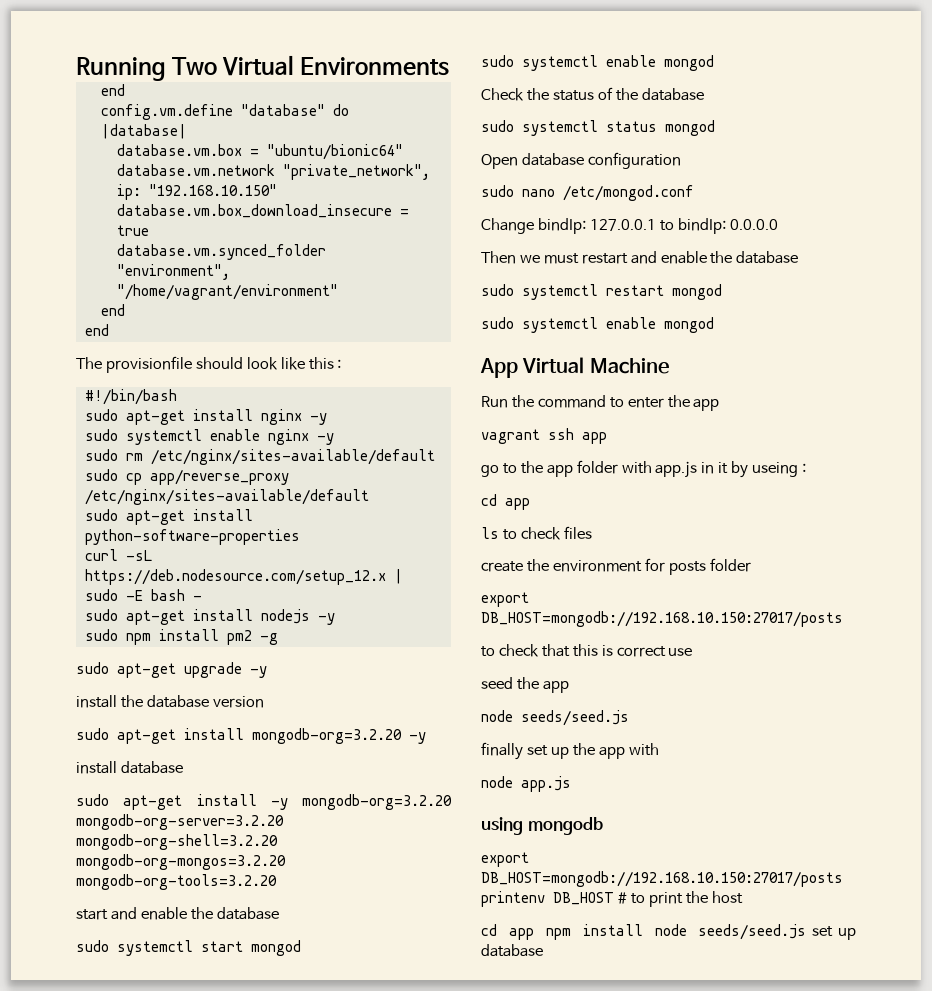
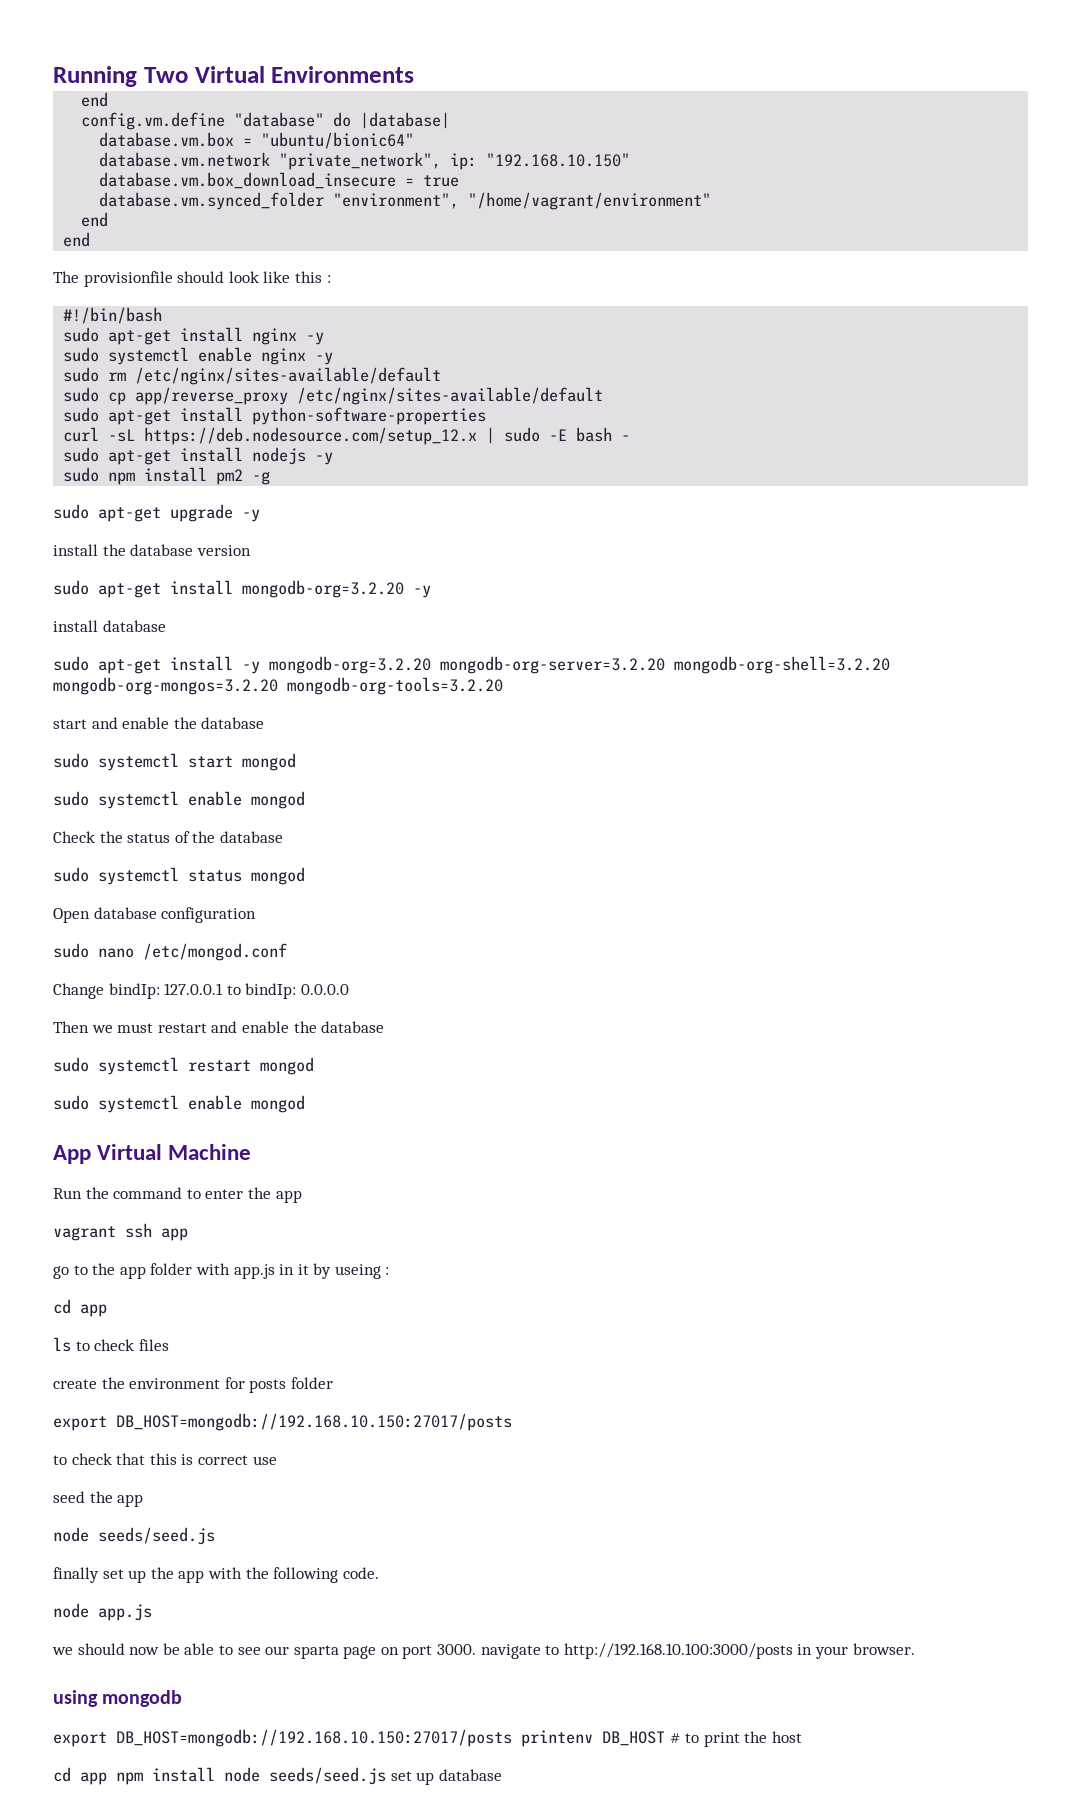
(659, 749) none -> [245,1567,379,1583] the following code.
(571, 784) none -> [52,1643,915,1659] // we should now be able to see our sparta page on port 3000. navigate to http://192.168.10.100:3000/posts in your browser.

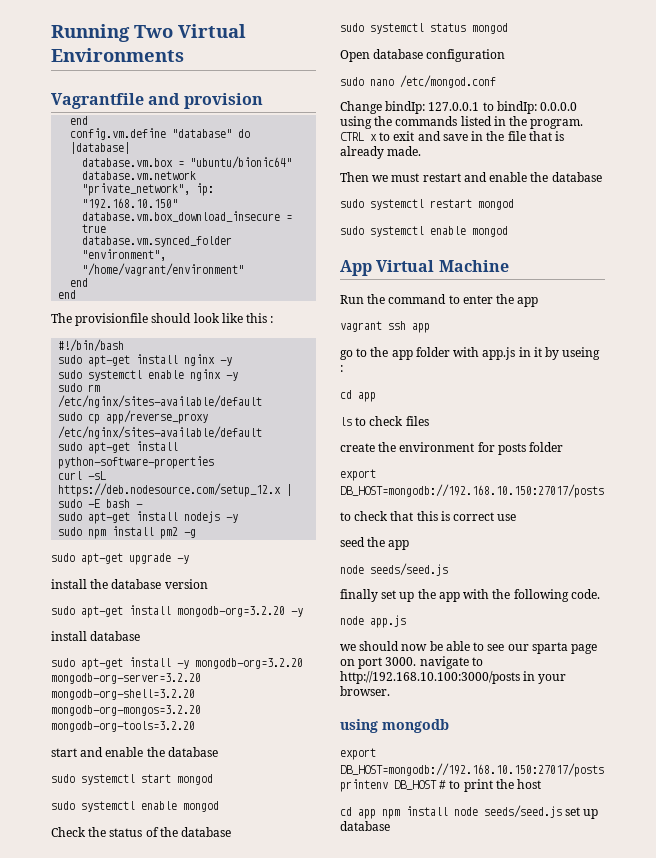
(415, 74) none -> [51,93,263,109] // Vagrantfile and provision
(349, 989) none -> [340,116,584,129] [340,131,565,141] [340,146,422,159] using the commands listed in the program. CTRL x to exit and save in the file that is already made.

